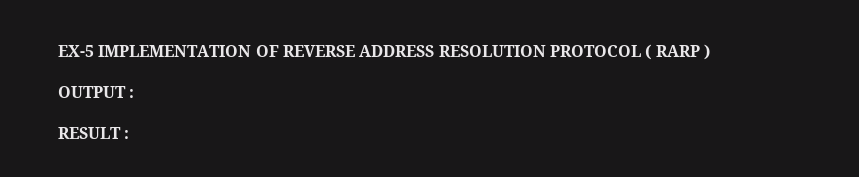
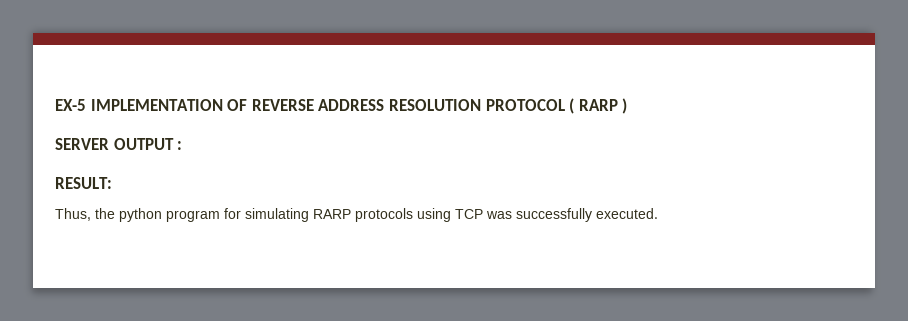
(710, 52) none -> [55,138,109,150] SERVER
[58,127,130,139] RESULT : -> [55,177,112,189] [55,208,658,222] RESULT: // Thus, the python program for simulating RARP protocols using TCP was successfully executed.

